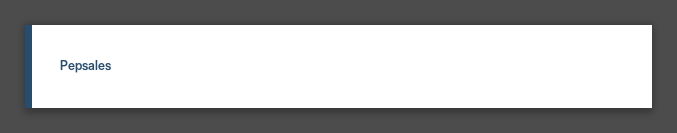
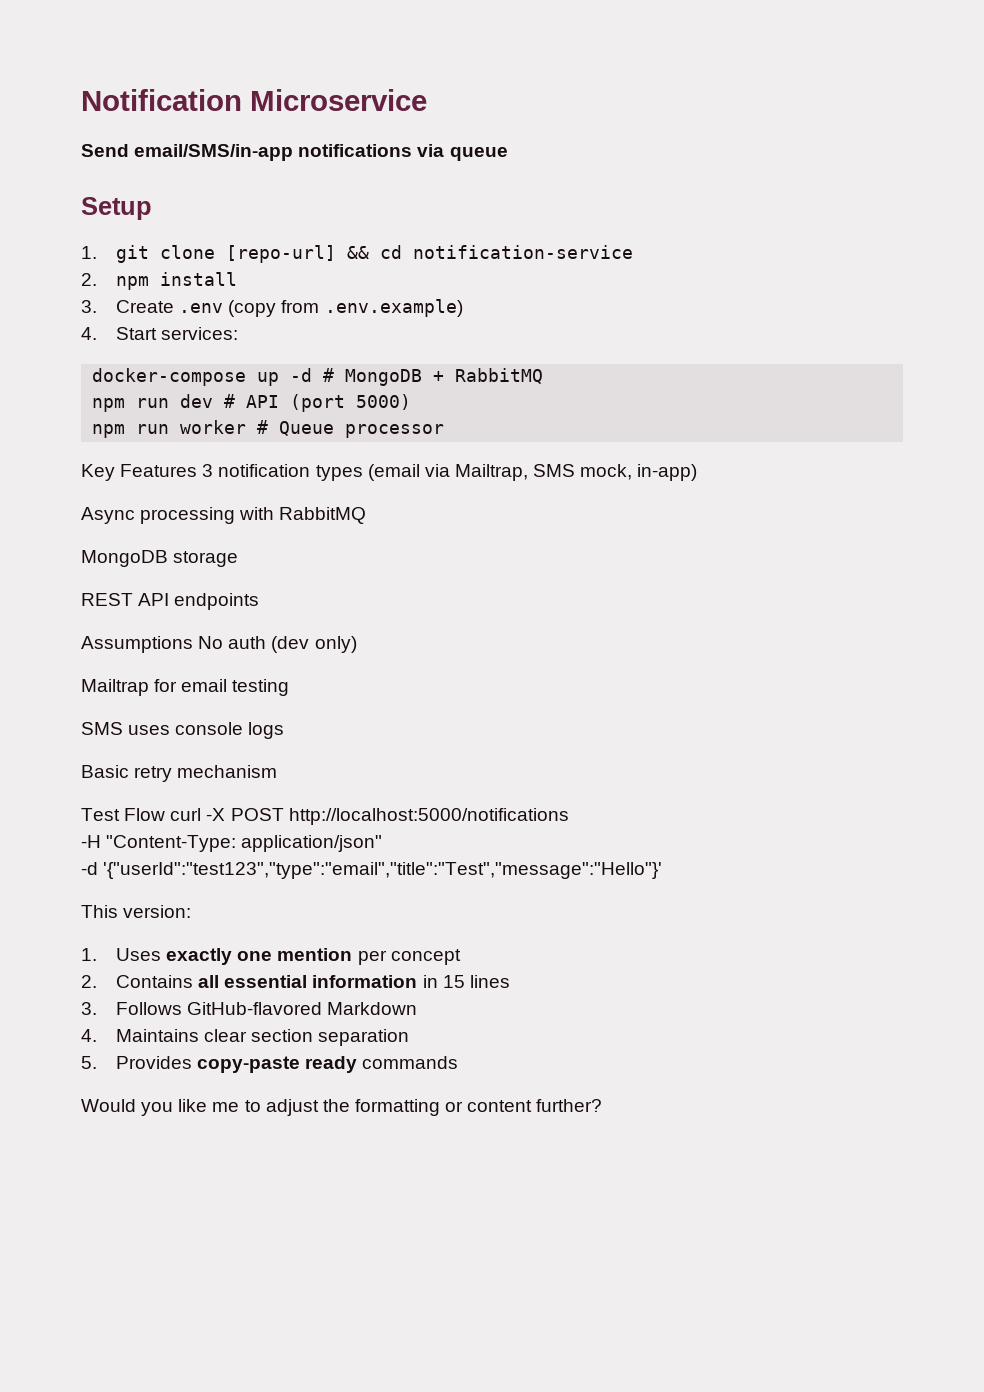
[60,60,111,73] Pepsales -> [81,89,427,111] [81,144,508,161] [81,197,152,220] [81,245,634,263] [81,272,238,290] [81,299,463,317] [81,327,239,340] [92,368,544,386] [92,394,412,412] [92,420,445,438] [81,464,698,481] [81,507,367,524] [81,550,239,567] [81,593,260,610] [81,636,357,653] [81,679,290,696] [81,722,285,739] [81,765,278,782] [81,808,569,825] [81,835,383,852] [81,862,663,879] [81,905,192,918] [81,948,461,965] [81,975,510,988] [81,1002,418,1015] [81,1029,410,1046] [81,1056,459,1073] [81,1099,603,1116] Notification Microservice // Send email/SMS/in-app notifications via queue // Setup // 1. git clone [repo-url] && cd notification-service // 2. npm install // 3. Create .env (copy from .env.example) // 4. Start services: // docker-compose up -d # MongoDB + RabbitMQ // npm run dev # API (port 5000) // npm run worker # Queue processor // Key Features 3 notification types (email via Mailtrap, SMS mock, in-app) // Async processing with RabbitMQ // MongoDB storage // REST API endpoints // Assumptions No auth (dev only) // Mailtrap for email testing // SMS uses console logs // Basic retry mechanism // Test Flow curl -X POST http://localhost:5000/notifications // -H "Content-Type: application/json" // -d '{"userId":"test123","type":"email","title":"Test","message":"Hello"}' // This version: // 1. Uses exactly one mention per concept // 2. Contains all essential information in 15 lines // 3. Follows GitHub-flavored Markdown // 4. Maintains clear section separation // 5. Provides copy-paste ready commands // Would you like me to adjust the formatting or content further?

